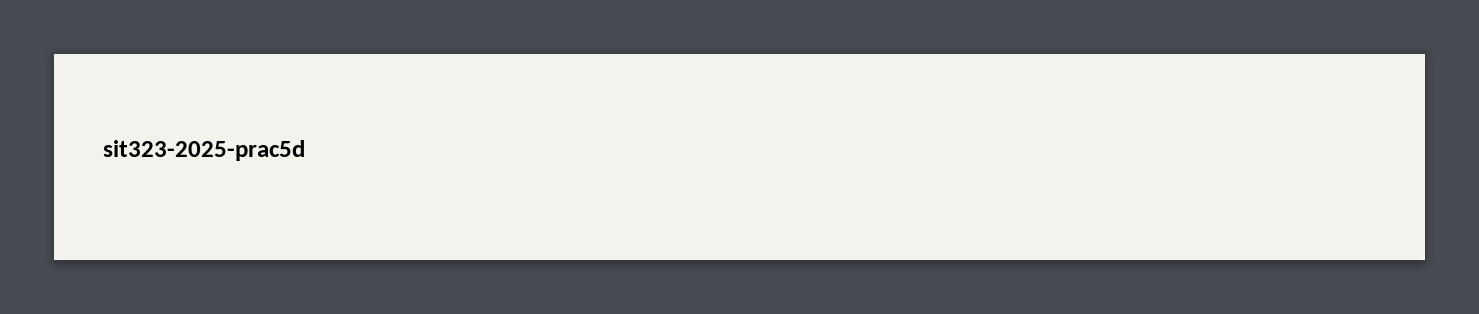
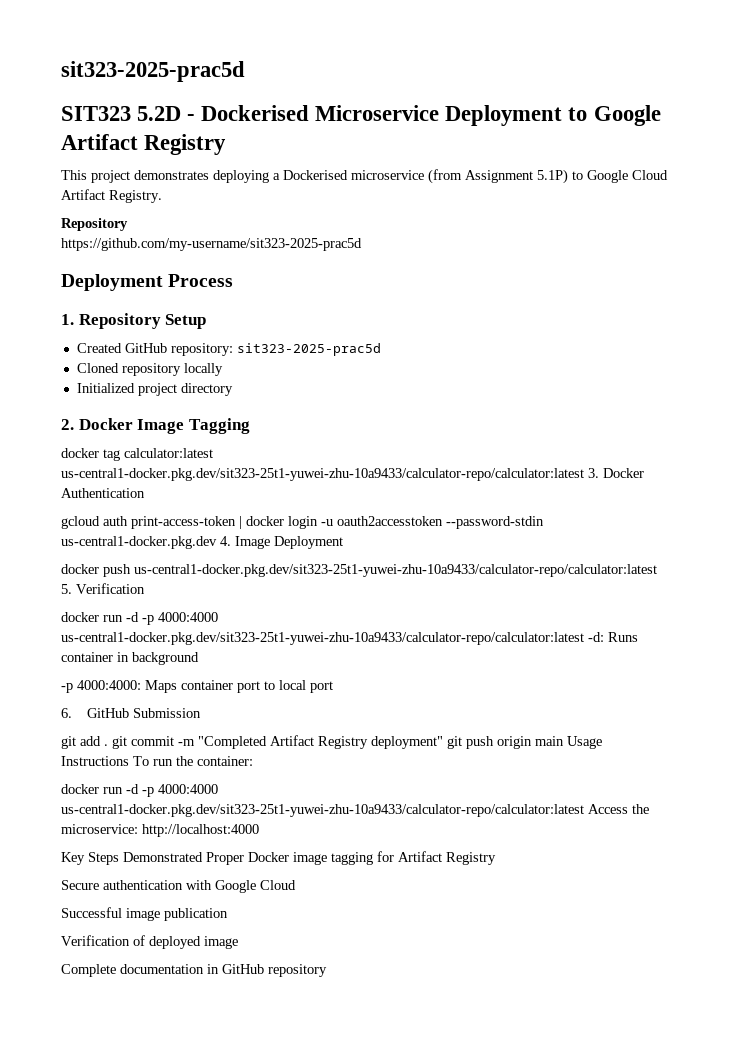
[103,140,305,161] sit323-2025-prac5d -> [61,61,245,82] [61,105,661,126] [61,134,227,155] [61,169,668,184] [61,189,162,203] [61,218,128,231] [61,238,362,251] [61,274,234,291] [61,313,207,329] [76,343,381,356] [76,363,223,376] [76,383,233,396] [61,418,250,434] [61,448,213,461] [61,468,644,481] [61,488,145,498] [61,516,544,529] [61,536,343,549] [61,564,657,577] [61,583,145,594] [61,612,218,625] [61,632,638,645] [61,652,199,665] [61,680,333,693] [61,708,202,718] [61,735,602,749] [61,756,253,766] [61,784,218,797] [61,804,649,817] [61,824,259,837] [61,851,496,865] [61,880,296,893] [61,907,228,921] [61,935,238,949] [61,964,327,977] sit323-2025-prac5d // SIT323 5.2D - Dockerised Microservice Deployment to Google Artifact Registry // This project demonstrates deploying a Dockerised microservice (from Assignment 5.1P) to Google Cloud Artifact Registry. // Repository // https://github.com/my-username/sit323-2025-prac5d // Deployment Process // 1. Repository Setup // Created GitHub repository: sit323-2025-prac5d // Cloned repository locally // Initialized project directory // 2. Docker Image Tagging // docker tag calculator:latest us-central1-docker.pkg.dev/sit323-25t1-yuwei-zhu-10a9433/calculator-repo/calculator:latest 3. Docker Authentication // gcloud auth print-access-token | docker login -u oauth2accesstoken --password-stdin us-central1-docker.pkg.dev 4. Image Deployment // docker push us-central1-docker.pkg.dev/sit323-25t1-yuwei-zhu-10a9433/calculator-repo/calculator:latest 5. Verification // docker run -d -p 4000:4000 us-central1-docker.pkg.dev/sit323-25t1-yuwei-zhu-10a9433/calculator-repo/calculator:latest -d: Runs container in background // -p 4000:4000: Maps container port to local port // 6. GitHub Submission // git add . git commit -m "Completed Artifact Registry deployment" git push origin main Usage Instructions To run the container: // docker run -d -p 4000:4000 us-central1-docker.pkg.dev/sit323-25t1-yuwei-zhu-10a9433/calculator-repo/calculator:latest Access the microservice: http://localhost:4000 // Key Steps Demonstrated Proper Docker image tagging for Artifact Registry // Secure authentication with Google Cloud // Successful image publication // Verification of deployed image // Complete documentation in GitHub repository

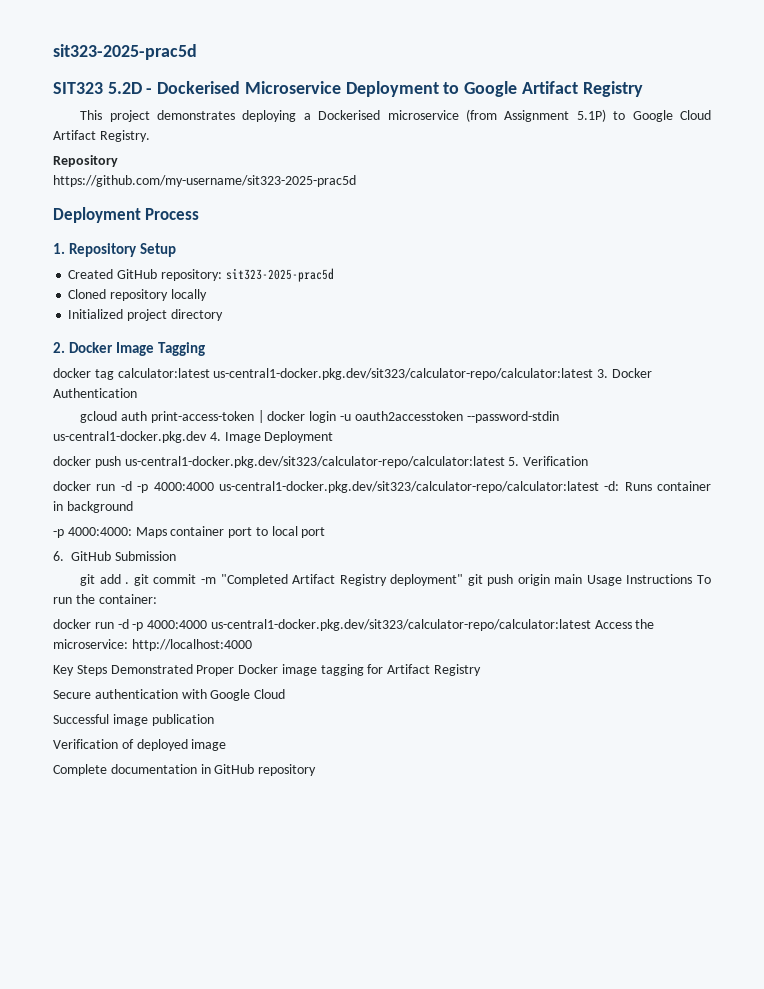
[61,468,584,481] us-central1-docker.pkg.dev/sit323-25t1-yuwei-zhu-10a9433/calculator-repo/calculator:latest -> [213,368,594,380] us-central1-docker.pkg.dev/sit323/calculator-repo/calculator:latest
[134,564,657,577] us-central1-docker.pkg.dev/sit323-25t1-yuwei-zhu-10a9433/calculator-repo/calculator:latest -> [124,456,505,468] us-central1-docker.pkg.dev/sit323/calculator-repo/calculator:latest
[61,632,584,645] us-central1-docker.pkg.dev/sit323-25t1-yuwei-zhu-10a9433/calculator-repo/calculator:latest -> [218,481,599,493] us-central1-docker.pkg.dev/sit323/calculator-repo/calculator:latest
[61,804,584,817] us-central1-docker.pkg.dev/sit323-25t1-yuwei-zhu-10a9433/calculator-repo/calculator:latest -> [210,619,591,631] us-central1-docker.pkg.dev/sit323/calculator-repo/calculator:latest

